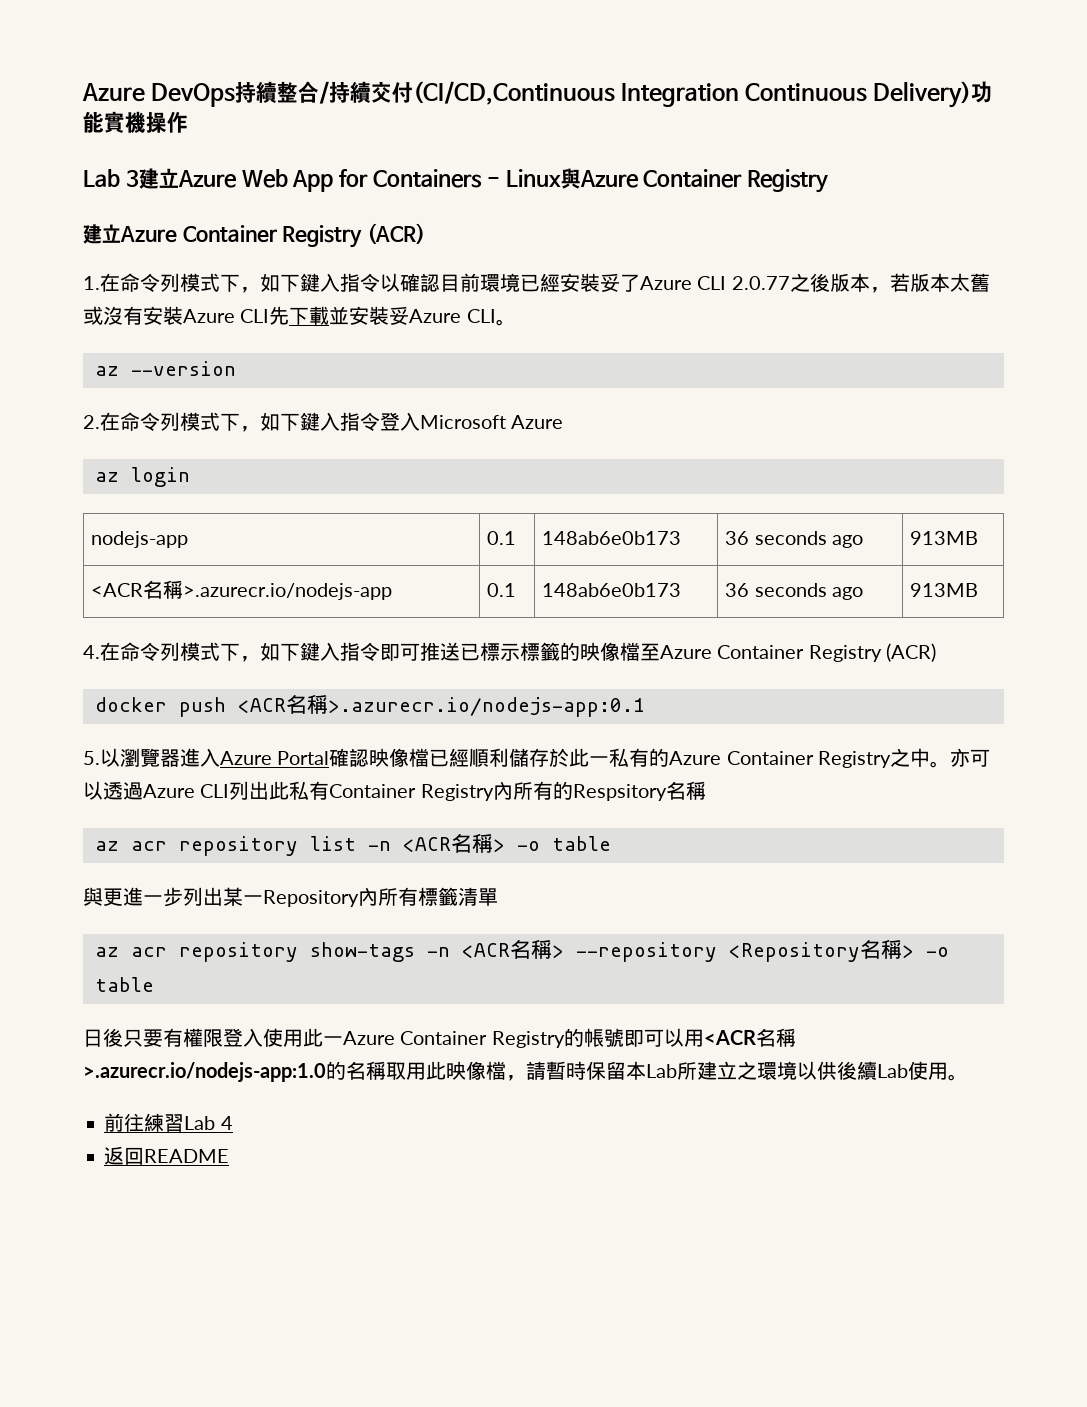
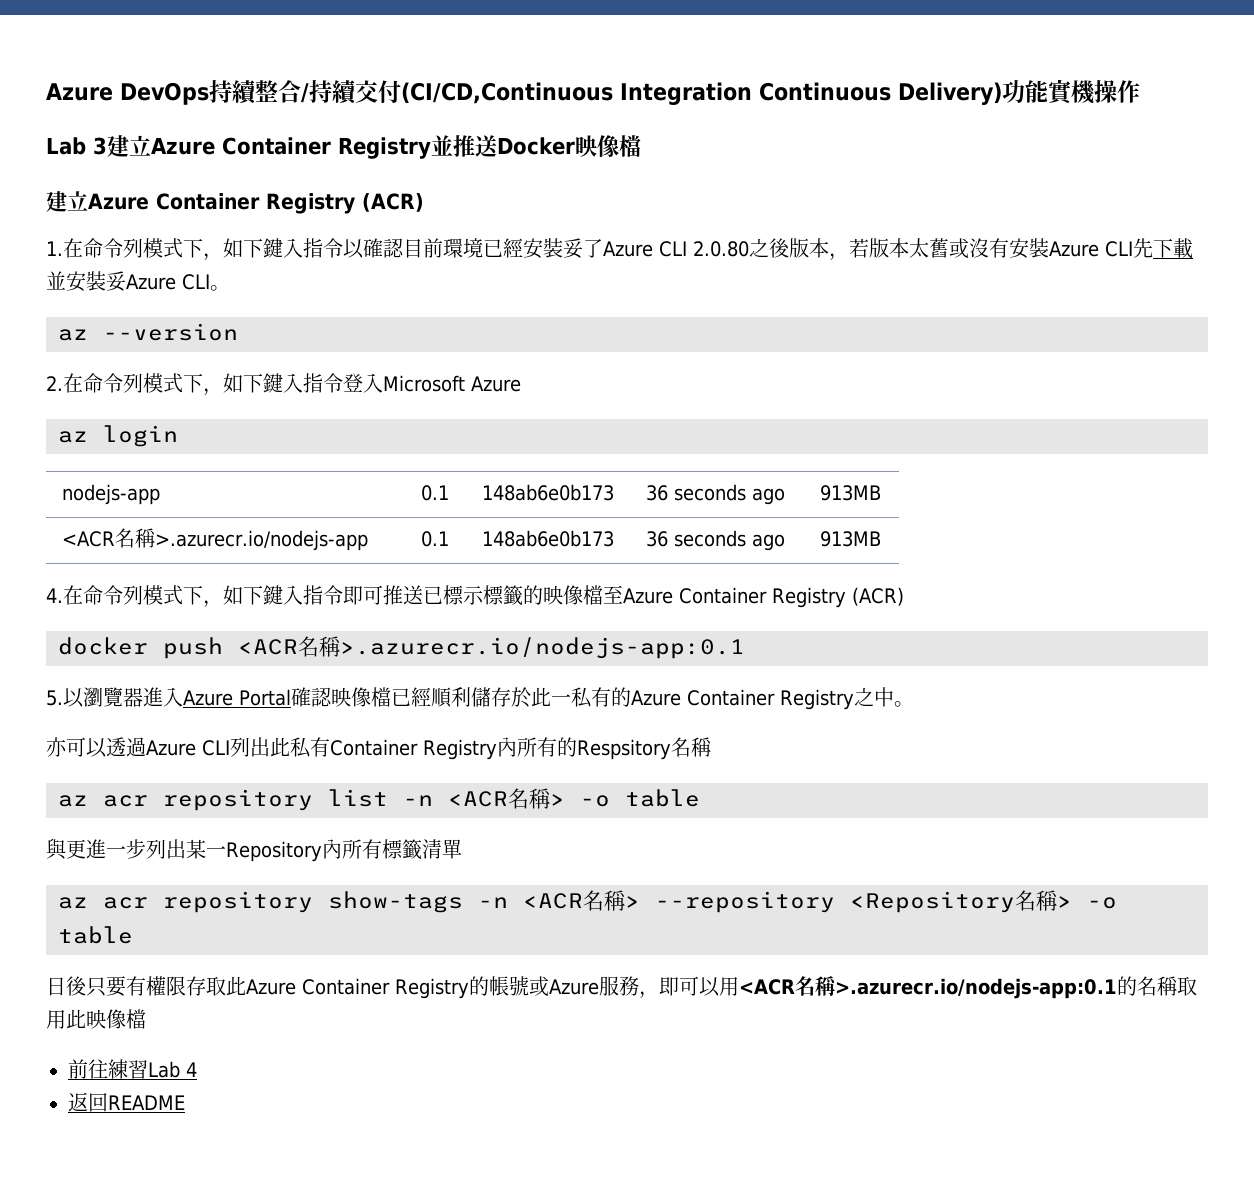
[241,168,829,193] Web App for Containers - Linux與Azure Container Registry -> [222,135,641,159] Container Registry並推送Docker映像檔
[731,276,790,290] 2.0.77 -> [693,241,749,257] 2.0.80
(950, 764) none -> (914, 704) //
[223,1028,343,1047] 登入使用此一 -> [186,976,246,996] 存取此
(624, 1037) none -> [528,976,659,999] 或Azure服務，
[83,1062,326,1082] >.azurecr.io/nodejs-app:1.0 -> [834,978,1117,999] >.azurecr.io/nodejs-app:0.1
[506,1061,968,1081] ，請暫時保留本Lab所建立之環境以供後續Lab使用。 -> (146, 1019) none

